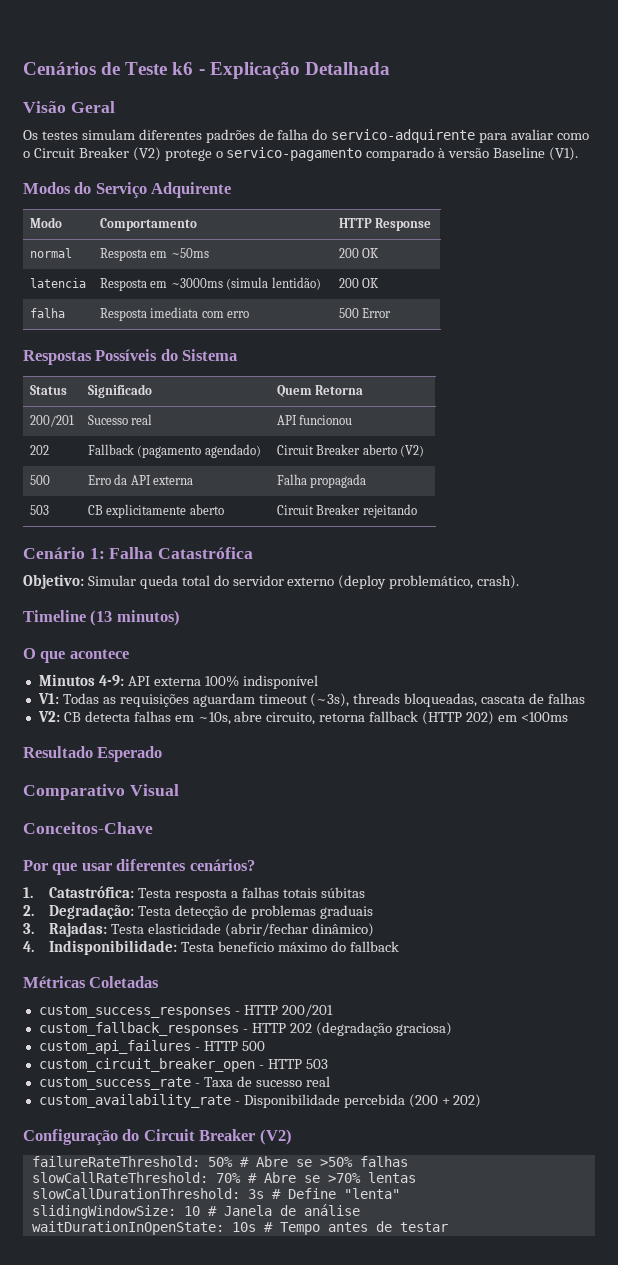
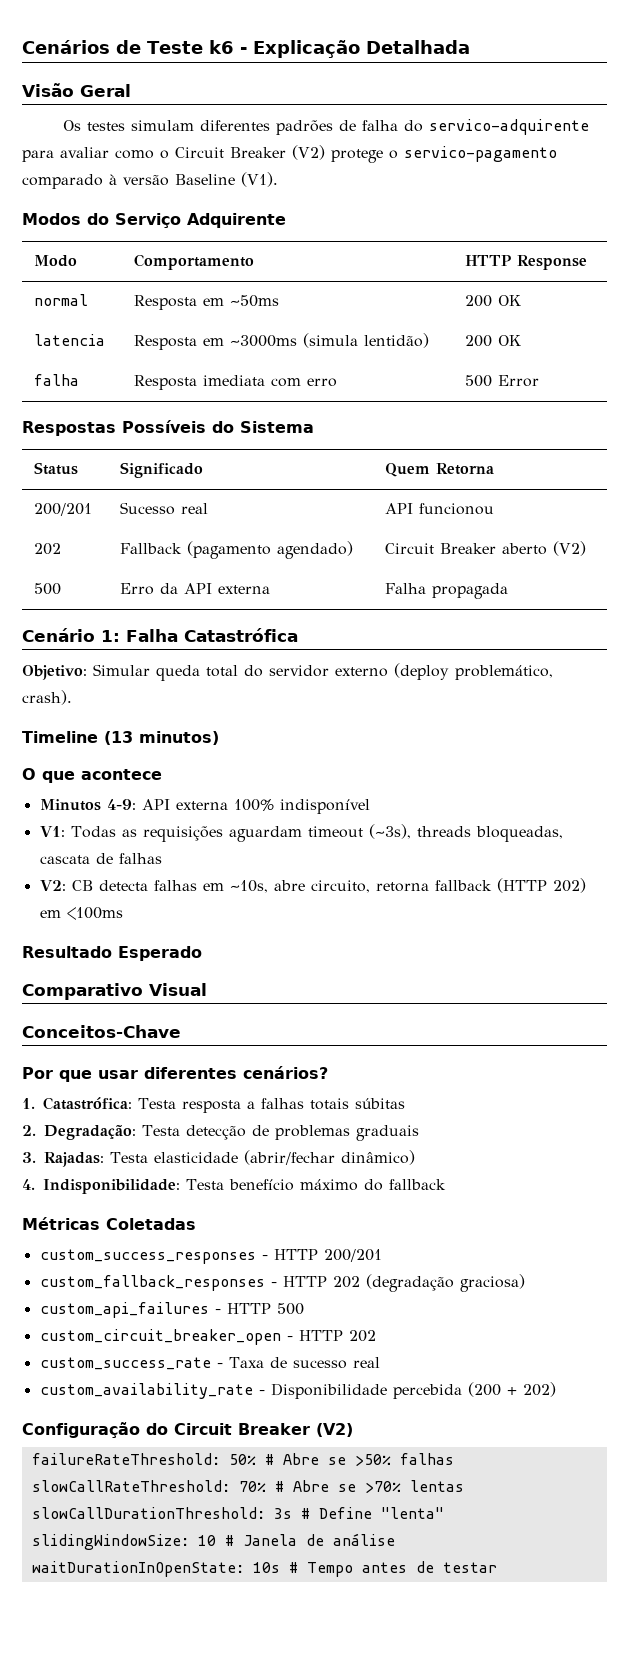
[29,505,49,515] [87,504,224,518] [276,504,417,518] // 503 | CB explicitamente aberto | Circuit Breaker rejeitando -> (509, 591) none
[305,1059,328,1069] 503 -> [348,1330,376,1342] 202

